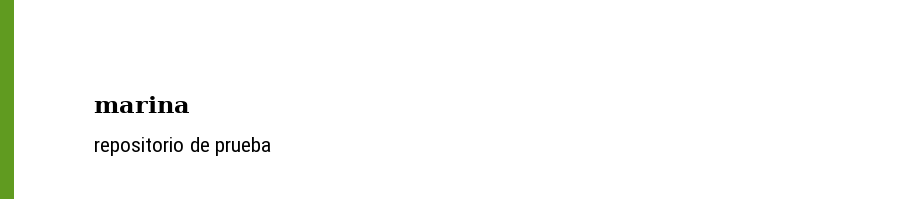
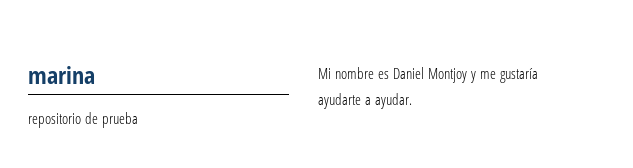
(272, 146) none -> [318,67,539,83] [318,93,413,109] // Mi nombre es Daniel Montjoy y me gustaría ayudarte a ayudar.

